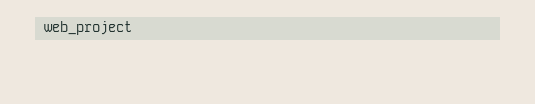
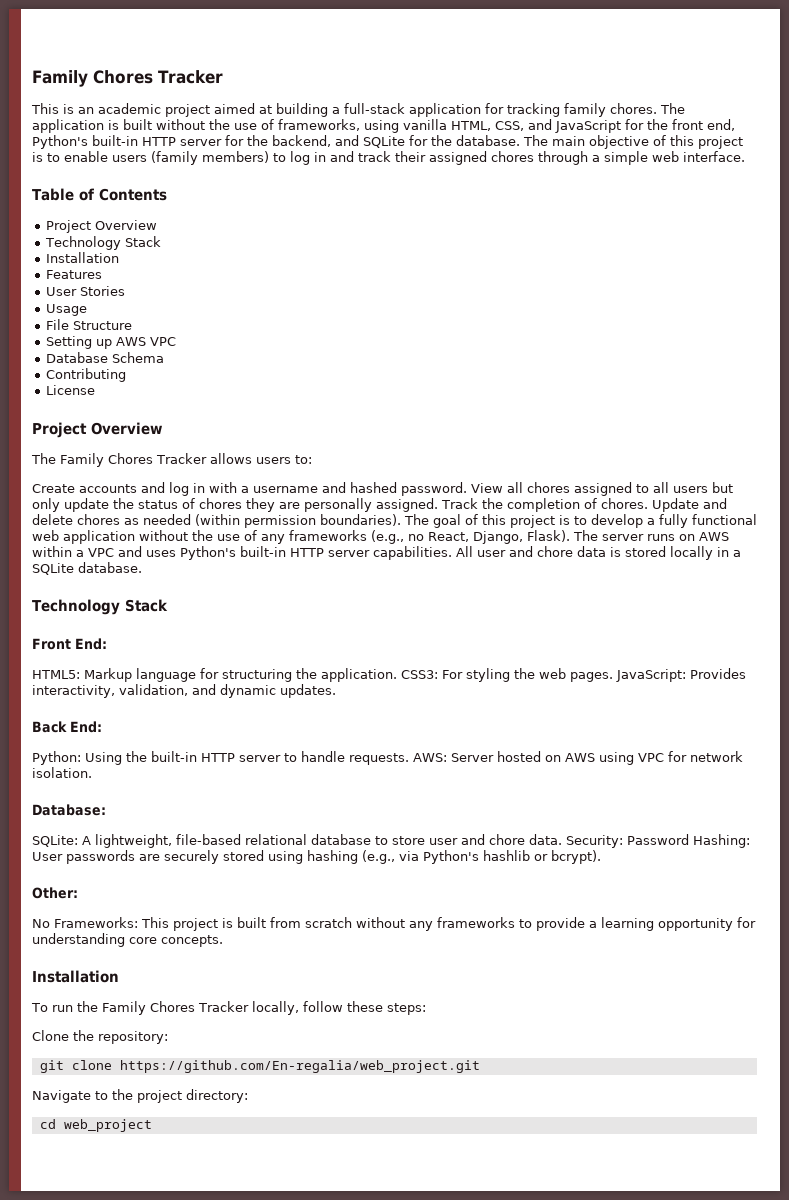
(43, 28) none -> [32,70,223,87] [31,103,685,117] [32,119,735,133] [32,135,743,149] [32,151,745,165] [32,188,167,201] [46,220,158,233] [45,236,162,250] [46,252,120,263] [46,270,103,279] [46,286,126,296] [46,304,88,316] [46,319,133,330] [46,336,177,349] [46,352,165,363] [46,368,127,382] [46,385,96,395] [32,422,162,438] [31,453,312,467] [32,482,733,496] [32,498,727,512] [32,514,757,528] [32,530,729,544] [32,546,741,560] [32,562,142,575] [32,599,168,615] [32,638,107,650] [32,668,746,682] [32,684,336,698] [32,721,102,733] [32,751,743,765] [32,767,92,778] [32,804,106,816] [32,834,750,848] [32,850,601,864] [32,887,78,899] [32,917,756,931] [32,933,223,947] [32,970,119,983] [31,1001,426,1015] [32,1030,168,1044] [39,1060,480,1073] [32,1089,248,1103] [39,1119,56,1129] Family Chores Tracker // This is an academic project aimed at building a full-stack application for tracking family chores. The application is built without the use of frameworks, using vanilla HTML, CSS, and JavaScript for the front end, Python's built-in HTTP server for the backend, and SQLite for the database. The main objective of this project is to enable users (family members) to log in and track their assigned chores through a simple web interface. // Table of Contents // Project Overview // Technology Stack // Installation // Features // User Stories // Usage // File Structure // Setting up AWS VPC // Database Schema // Contributing // License // Project Overview // The Family Chores Tracker allows users to: // Create accounts and log in with a username and hashed password. View all chores assigned to all users but only update the status of chores they are personally assigned. Track the completion of chores. Update and delete chores as needed (within permission boundaries). The goal of this project is to develop a fully functional web application without the use of any frameworks (e.g., no React, Django, Flask). The server runs on AWS within a VPC and uses Python's built-in HTTP server capabilities. All user and chore data is stored locally in a SQLite database. // Technology Stack // Front End: // HTML5: Markup language for structuring the application. CSS3: For styling the web pages. JavaScript: Provides interactivity, validation, and dynamic updates. // Back End: // Python: Using the built-in HTTP server to handle requests. AWS: Server hosted on AWS using VPC for network isolation. // Database: // SQLite: A lightweight, file-based relational database to store user and chore data. Security: Password Hashing: User passwords are securely stored using hashing (e.g., via Python's hashlib or bcrypt). // Other: // No Frameworks: This project is built from scratch without any frameworks to provide a learning opportunity for understanding core concepts. // Installation // To run the Family Chores Tracker locally, follow these steps: // Clone the repository: // git clone https://github.com/En-regalia/web_project.git // Navigate to the project directory: // cd

